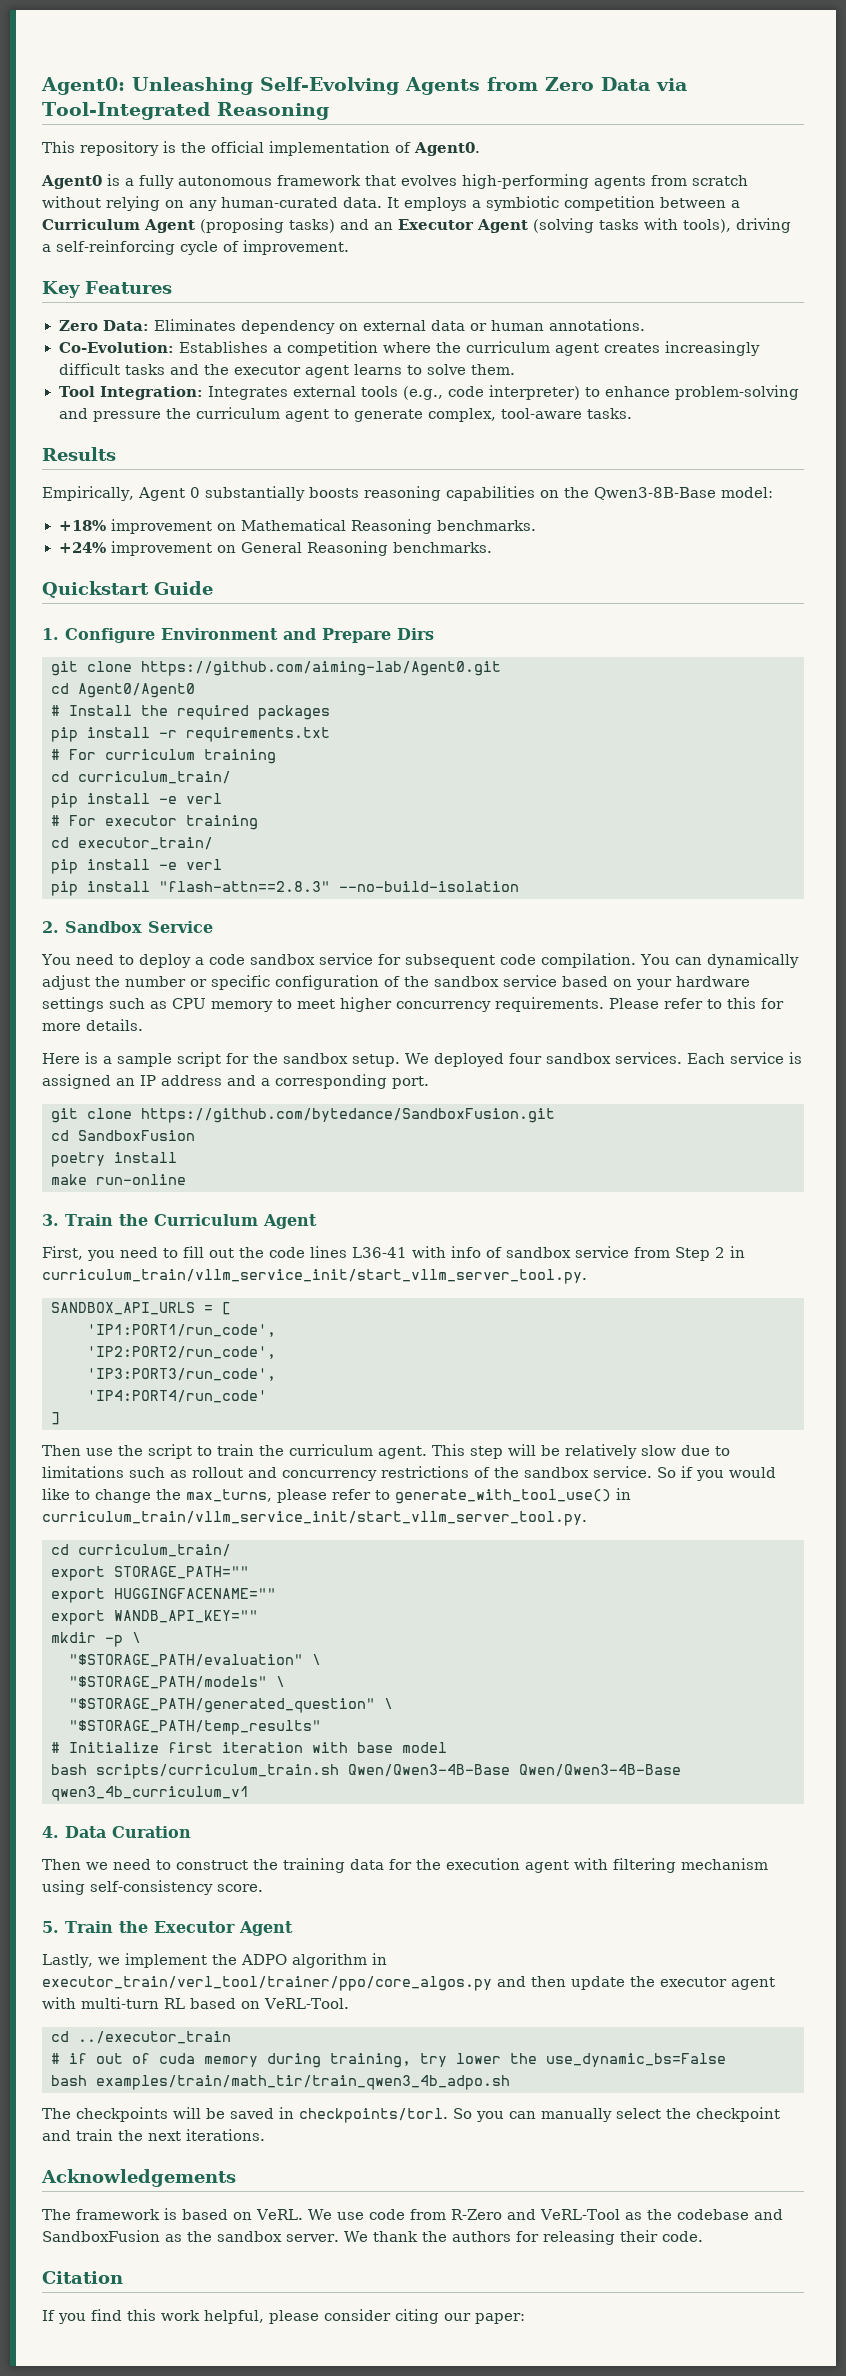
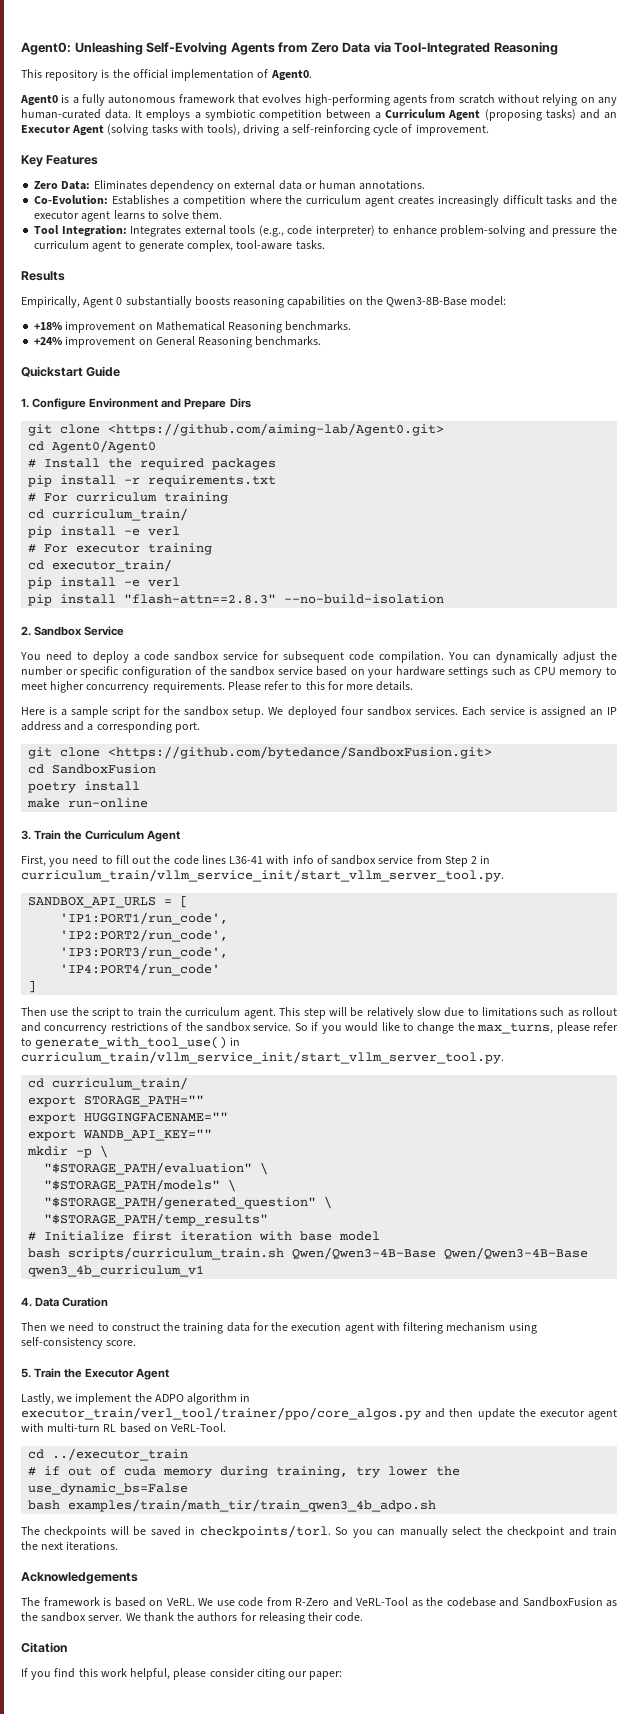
[141,661,501,676] https://github.com/aiming-lab/Agent0.git -> [108,423,445,436] <https://github.com/aiming-lab/Agent0.git>
[141,1108,555,1123] https://github.com/bytedance/SandboxFusion.git -> [108,746,493,759] <https://github.com/bytedance/SandboxFusion.git>

